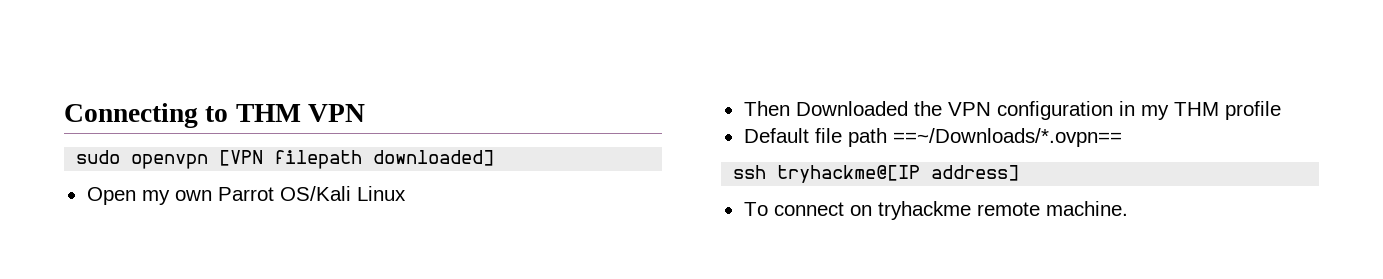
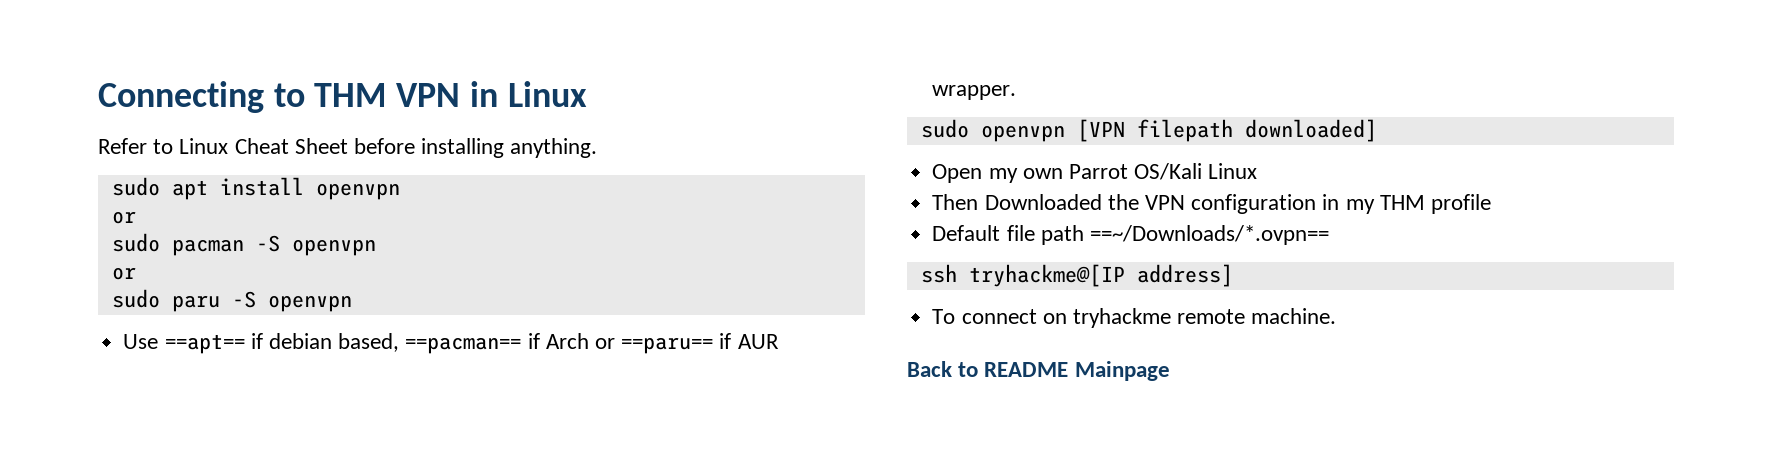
(366, 113) none -> [469,81,587,107] [98,138,598,158] [111,177,400,200] [111,211,136,224] [111,233,376,256] [111,267,136,280] [111,289,352,312] [123,333,779,354] [932,85,1017,100] in Linux // Refer to Linux Cheat Sheet before installing anything. // sudo apt install openvpn // or // sudo pacman -S openvpn // or // sudo paru -S openvpn // Use ==apt== if debian based, ==pacman== if Arch or ==paru== if AUR wrapper.
(1128, 208) none -> [907,361,1170,381] // Back to README Mainpage

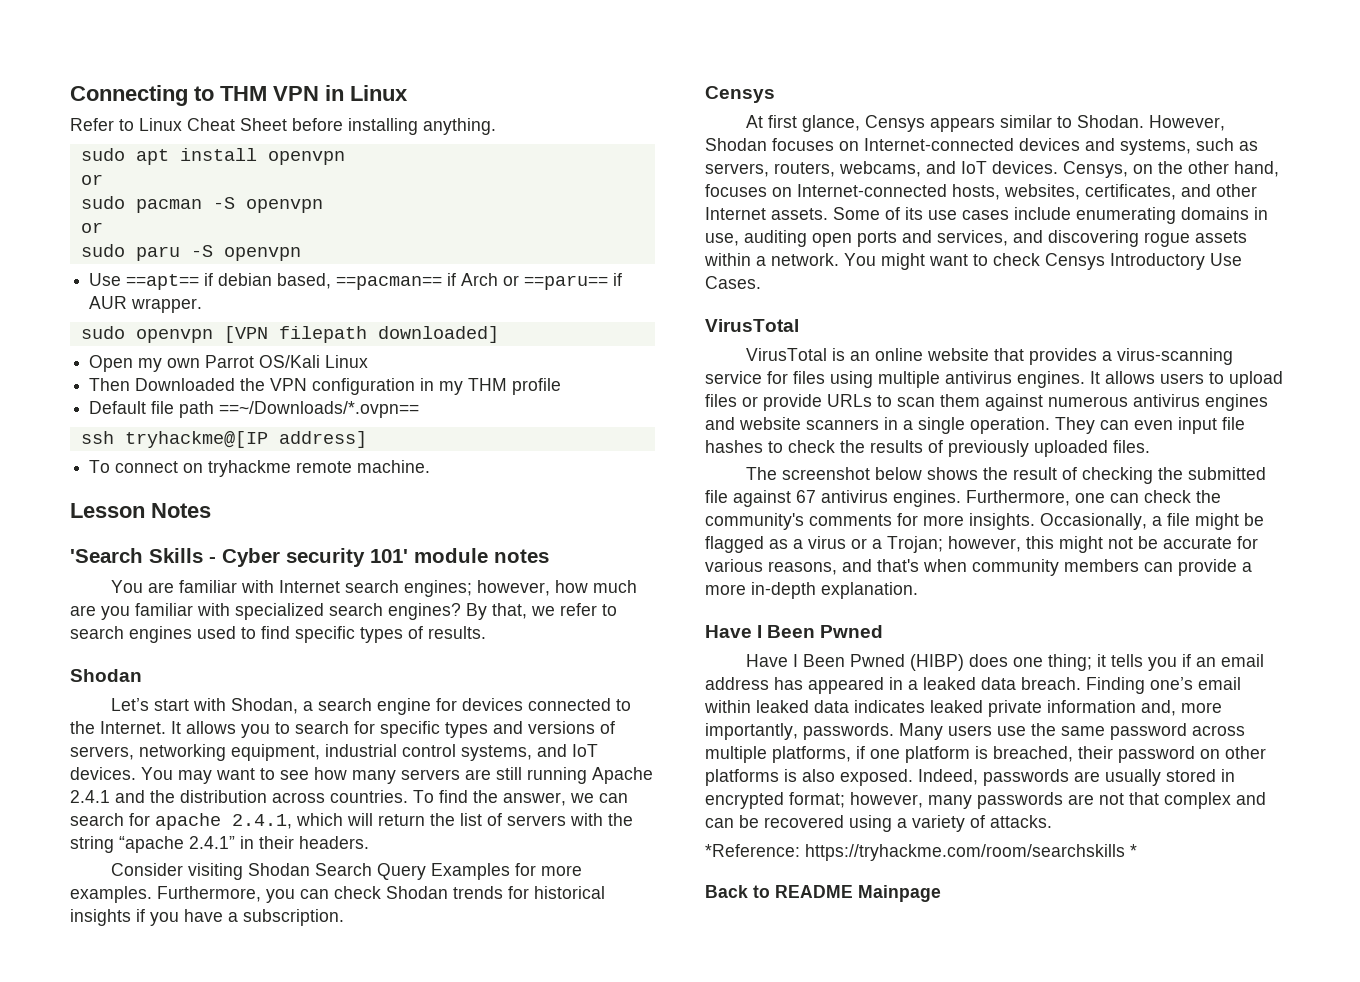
(1337, 316) none -> [70,503,211,518] [70,548,549,567] [110,580,637,597] [70,603,617,620] [70,626,486,643] [70,669,142,682] [110,698,631,715] [70,721,615,738] [70,744,598,761] [70,767,653,784] [70,790,628,806] [70,813,633,830] [70,836,369,853] [110,863,582,880] [70,886,605,903] [70,909,344,926] [705,86,775,103] [745,115,1225,132] [705,138,1258,155] [705,161,1279,178] [705,184,1257,200] [705,207,1268,224] [705,230,1247,247] [704,253,1242,270] [705,276,761,289] [705,319,799,332] [745,348,1233,365] [705,371,1283,388] [705,394,1268,411] [705,417,1245,434] [705,440,1150,457] [745,467,1266,484] [705,490,1221,507] [705,513,1264,530] [705,536,1258,553] [705,559,1252,576] [705,582,918,599] [705,625,884,638] [745,654,1264,671] [705,677,1241,694] [704,700,1222,717] [705,723,1245,740] [705,746,1266,763] [705,769,1235,786] [705,792,1266,809] [705,815,1052,832] [705,844,1137,861] // Lesson Notes // 'Search Skills - Cyber security 101' module notes // You are familiar with Internet search engines; however, how much are you familiar with specialized search engines? By that, we refer to search engines used to find specific types of results. // Shodan // Let’s start with Shodan, a search engine for devices connected to the Internet. It allows you to search for specific types and versions of servers, networking equipment, industrial control systems, and IoT devices. You may want to see how many servers are still running Apache 2.4.1 and the distribution across countries. To find the answer, we can search for apache 2.4.1, which will return the list of servers with the string “apache 2.4.1” in their headers. // Consider visiting Shodan Search Query Examples for more examples. Furthermore, you can check Shodan trends for historical insights if you have a subscription. // Censys // At first glance, Censys appears similar to Shodan. However, Shodan focuses on Internet-connected devices and systems, such as servers, routers, webcams, and IoT devices. Censys, on the other hand, focuses on Internet-connected hosts, websites, certificates, and other Internet assets. Some of its use cases include enumerating domains in use, auditing open ports and services, and discovering rogue assets within a network. You might want to check Censys Introductory Use Cases. // VirusTotal // VirusTotal is an online website that provides a virus-scanning service for files using multiple antivirus engines. It allows users to upload files or provide URLs to scan them against numerous antivirus engines and website scanners in a single operation. They can even input file hashes to check the results of previously uploaded files. // The screenshot below shows the result of checking the submitted file against 67 antivirus engines. Furthermore, one can check the community's comments for more insights. Occasionally, a file might be flagged as a virus or a Trojan; however, this might not be accurate for various reasons, and that's when community members can provide a more in-depth explanation. // Have I Been Pwned // Have I Been Pwned (HIBP) does one thing; it tells you if an email address has appeared in a leaked data breach. Finding one’s email within leaked data indicates leaked private information and, more importantly, passwords. Many users use the same password across multiple platforms, if one platform is breached, their password on other platforms is also exposed. Indeed, passwords are usually stored in encrypted format; however, many passwords are not that complex and can be recovered using a variety of attacks. // *Reference: https://tryhackme.com/room/searchskills *

